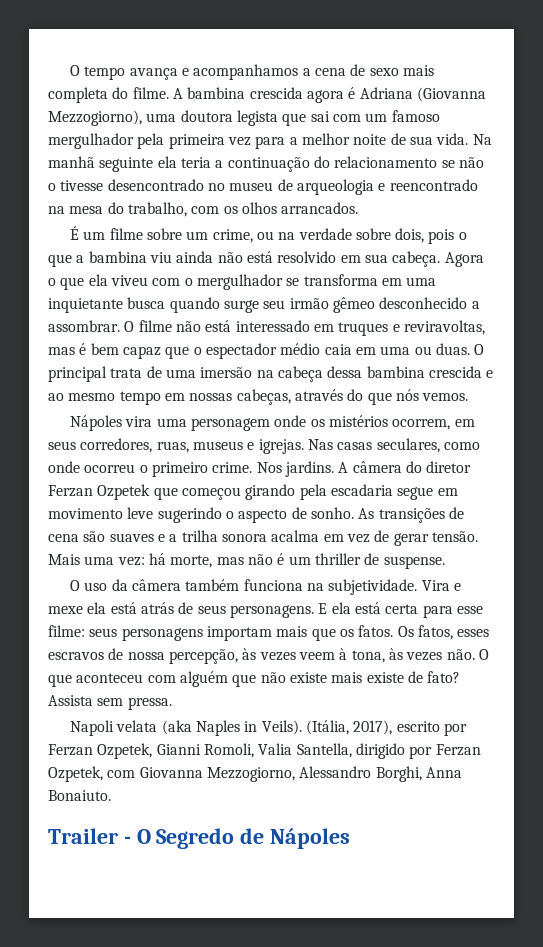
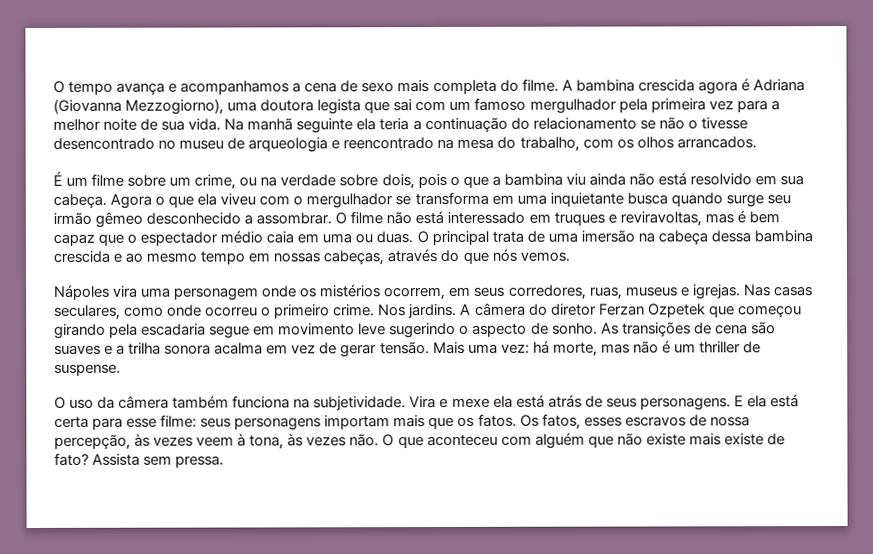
[69,720,467,736] [48,743,481,759] [48,766,462,782] [48,790,111,801] [48,828,351,849] // Napoli velata (aka Naples in Veils). (Itália, 2017), escrito por Ferzan Ozpetek, Gianni Romoli, Valia Santella, dirigido por Ferzan Ozpetek, com Giovanna Mezzogiorno, Alessandro Borghi, Anna Bonaiuto. // Trailer - O Segredo de Nápoles -> (225, 461) none

